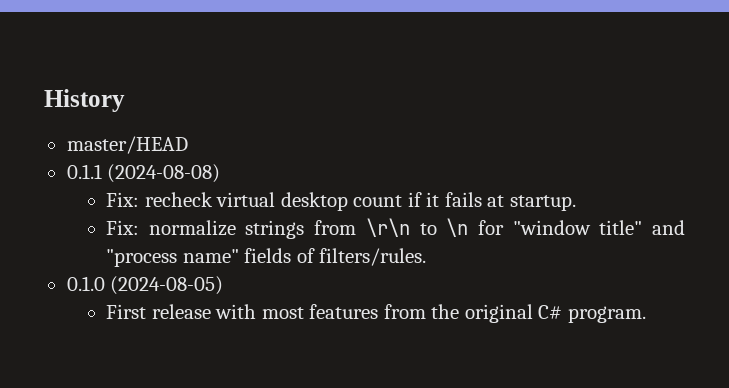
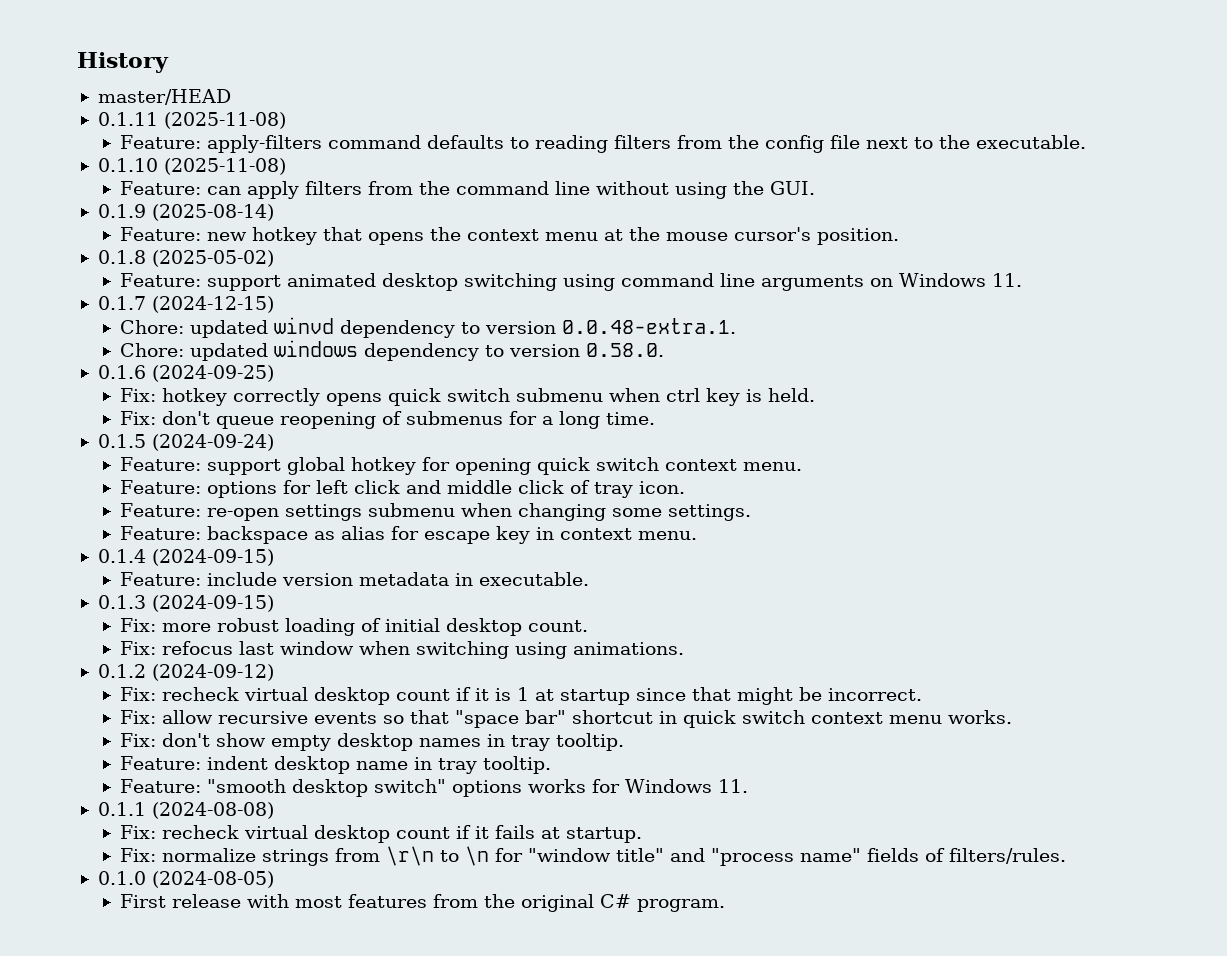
(188, 145) none -> [97,112,286,129] [120,135,1087,153] [97,158,286,175] [120,181,816,199] [97,204,274,221] [120,227,900,245] [97,250,274,267] [120,273,1023,291] [97,296,274,313] [120,317,737,338] [120,340,665,361] [97,365,274,382] [120,388,816,406] [120,411,656,429] [97,434,274,451] [120,457,803,475] [120,480,686,498] [120,503,752,521] [120,526,698,544] [97,549,274,566] [120,572,590,586] [97,595,274,612] [120,618,589,636] [120,641,685,659] [97,664,274,681] [120,687,923,705] [120,710,1013,728] [120,733,625,751] [120,756,552,774] [120,779,749,797] // 0.1.11 (2025-11-08) // Feature: apply-filters command defaults to reading filters from the config file next to the executable. // 0.1.10 (2025-11-08) // Feature: can apply filters from the command line without using the GUI. // 0.1.9 (2025-08-14) // Feature: new hotkey that opens the context menu at the mouse cursor's position. // 0.1.8 (2025-05-02) // Feature: support animated desktop switching using command line arguments on Windows 11. // 0.1.7 (2024-12-15) // Chore: updated winvd dependency to version 0.0.48-extra.1. // Chore: updated windows dependency to version 0.58.0. // 0.1.6 (2024-09-25) // Fix: hotkey correctly opens quick switch submenu when ctrl key is held. // Fix: don't queue reopening of submenus for a long time. // 0.1.5 (2024-09-24) // Feature: support global hotkey for opening quick switch context menu. // Feature: options for left click and middle click of tray icon. // Feature: re-open settings submenu when changing some settings. // Feature: backspace as alias for escape key in context menu. // 0.1.4 (2024-09-15) // Feature: include version metadata in executable. // 0.1.3 (2024-09-15) // Fix: more robust loading of initial desktop count. // Fix: refocus last window when switching using animations. // 0.1.2 (2024-09-12) // Fix: recheck virtual desktop count if it is 1 at startup since that might be incorrect. // Fix: allow recursive events so that "space bar" shortcut in quick switch context menu works. // Fix: don't show empty desktop names in tray tooltip. // Feature: indent desktop name in tray tooltip. // Feature: "smooth desktop switch" options works for Windows 11.

